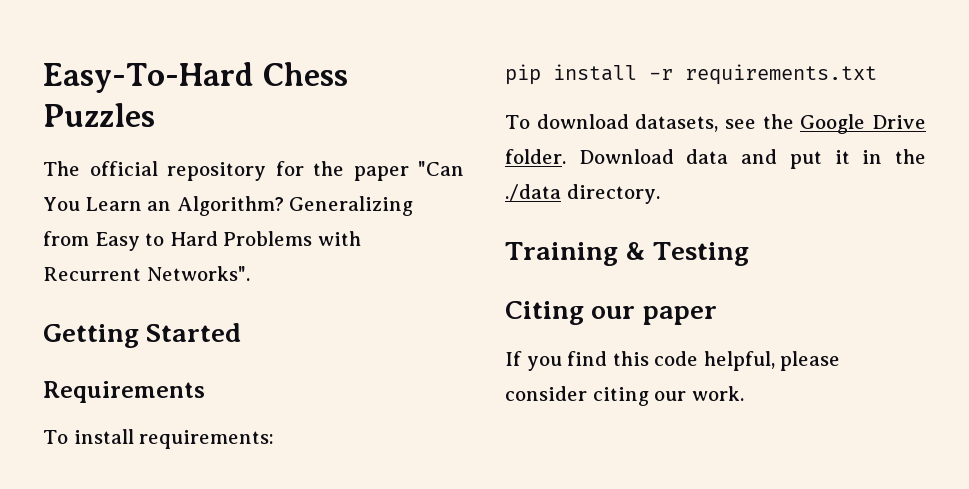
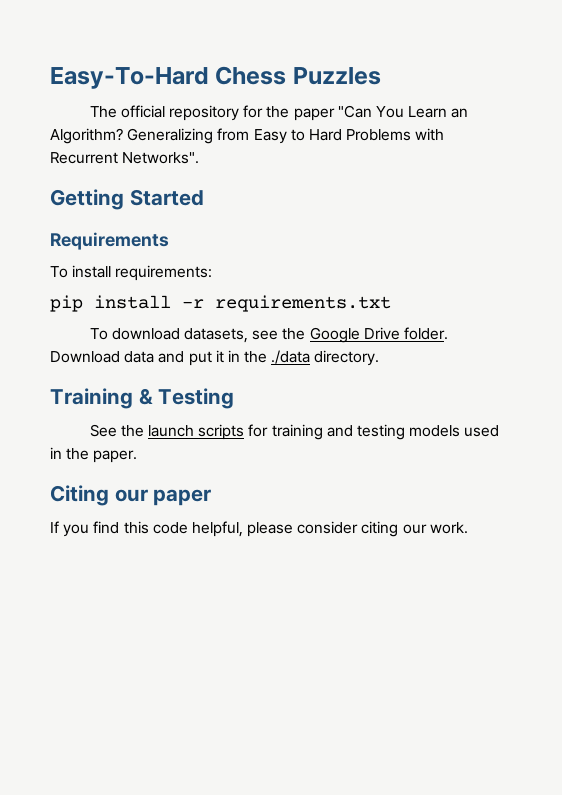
(749, 254) none -> [89,424,500,440] [50,447,138,463] // See the launch scripts for training and testing models used in the paper.

